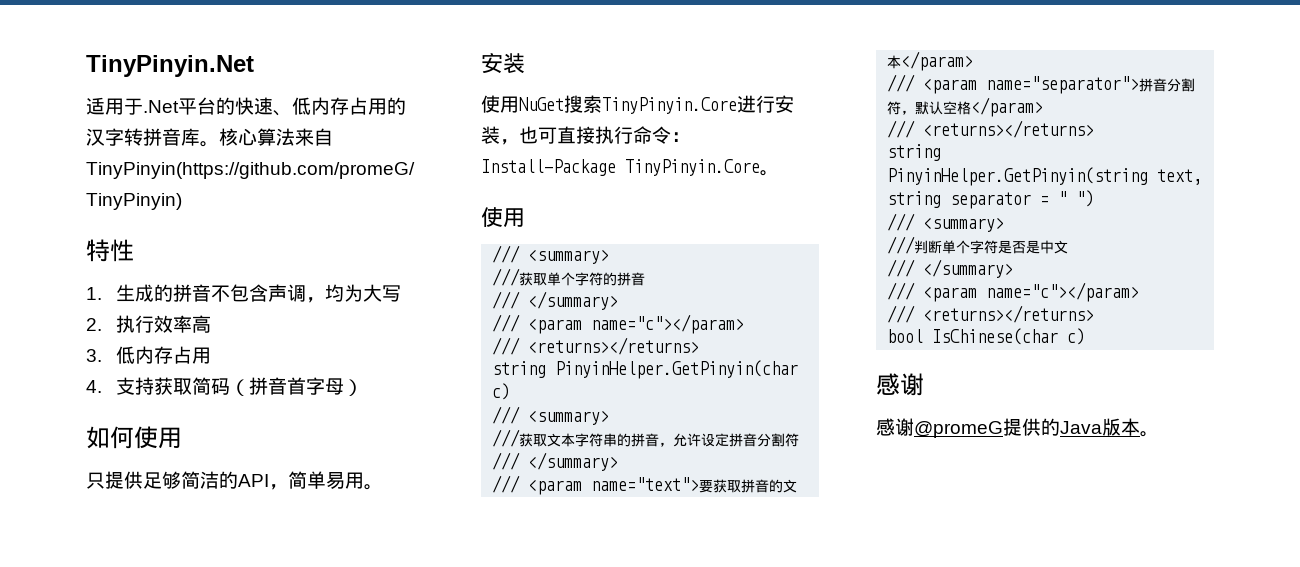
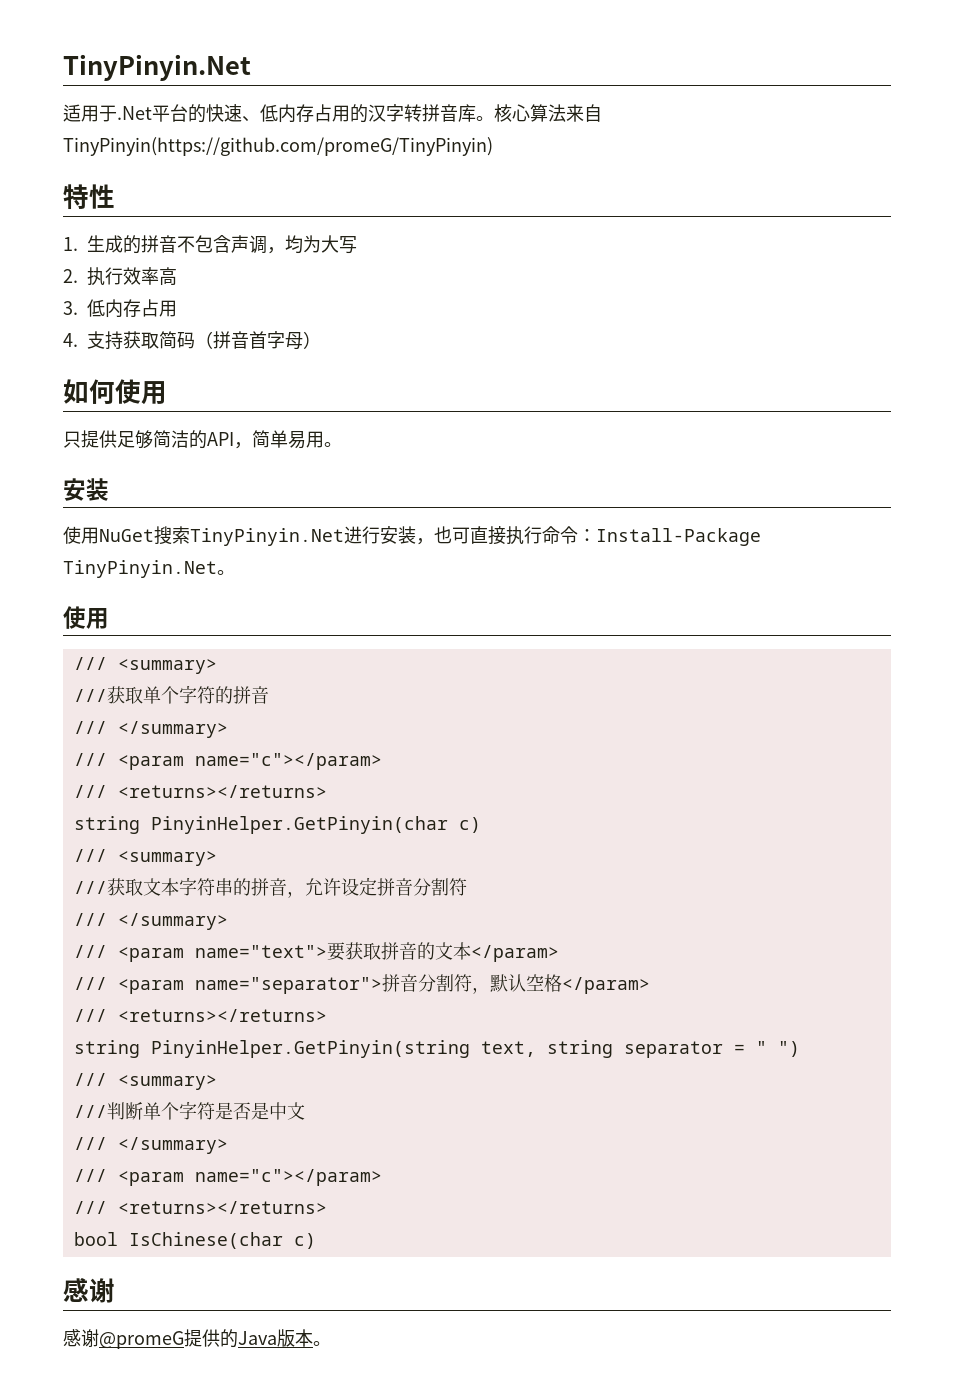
[602,97,737,114] TinyPinyin.Core -> [190,528,344,546] TinyPinyin.Net
[625,159,760,176] TinyPinyin.Core -> [63,560,217,578] TinyPinyin.Net

